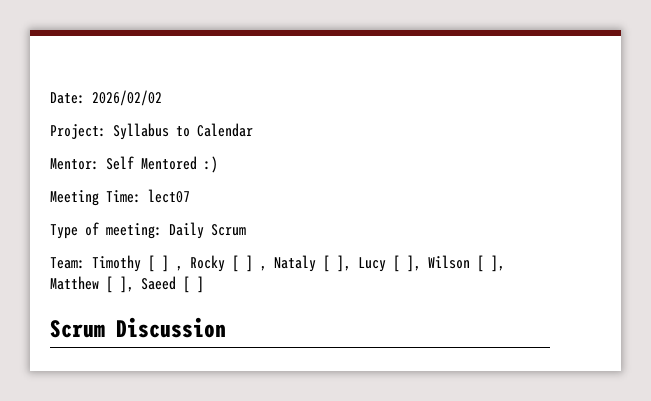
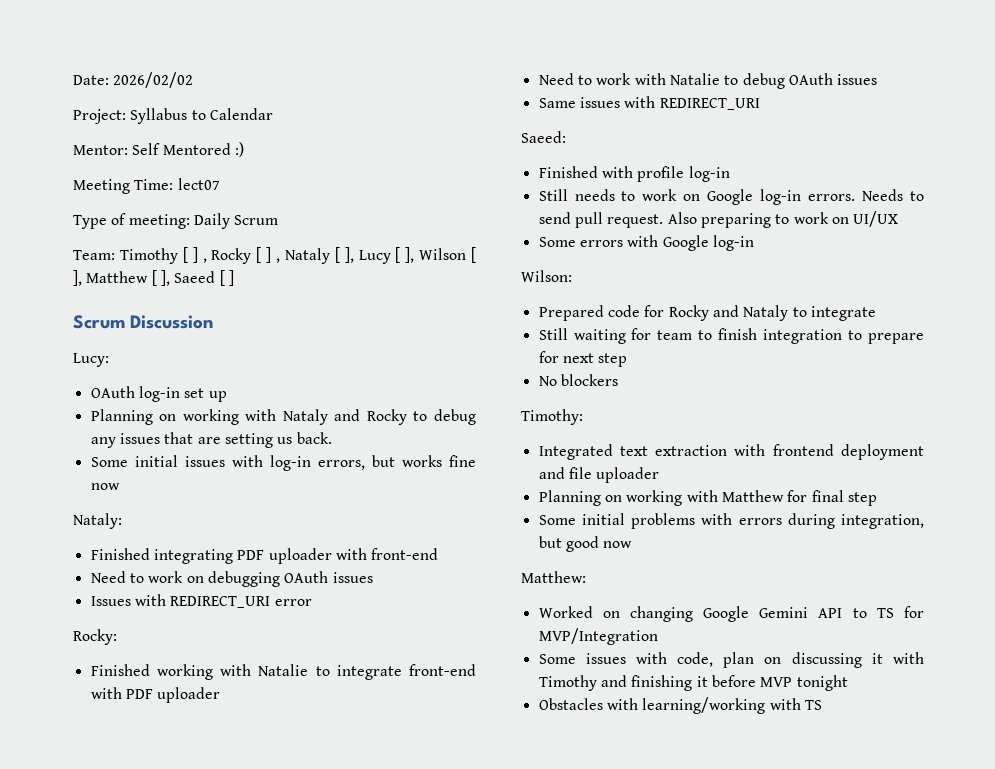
(226, 327) none -> [73,353,109,367] [90,386,227,402] [90,409,477,425] [90,432,332,448] [90,455,477,471] [90,483,120,490] [73,513,122,529] [90,548,439,564] [90,571,373,587] [90,594,312,608] [73,629,117,645] [90,664,477,680] [90,687,221,703] [538,73,878,89] [538,96,760,110] [521,131,566,143] [538,166,730,182] [538,189,924,205] [538,211,899,228] [538,235,754,251] [521,270,572,282] [538,305,876,321] [538,328,924,344] [538,351,628,367] [538,374,618,386] [521,409,583,425] [538,444,924,460] [538,467,660,483] [538,490,877,506] [538,513,924,529] [538,536,633,552] [521,571,586,583] [538,606,924,622] [538,628,658,645] [538,652,924,668] [538,675,848,691] [538,697,822,714] // Lucy: // OAuth log-in set up // Planning on working with Nataly and Rocky to debug any issues that are setting us back. // Some initial issues with log-in errors, but works fine now // Nataly: // Finished integrating PDF uploader with front-end // Need to work on debugging OAuth issues // Issues with REDIRECT_URI error // Rocky: // Finished working with Natalie to integrate front-end with PDF uploader // Need to work with Natalie to debug OAuth issues // Same issues with REDIRECT_URI // Saeed: // Finished with profile log-in // Still needs to work on Google log-in errors. Needs to send pull request. Also preparing to work on UI/UX // Some errors with Google log-in // Wilson: // Prepared code for Rocky and Nataly to integrate // Still waiting for team to finish integration to prepare for next step // No blockers // Timothy: // Integrated text extraction with frontend deployment and file uploader // Planning on working with Matthew for final step // Some initial problems with errors during integration, but good now // Matthew: // Worked on changing Google Gemini API to TS for MVP/Integration // Some issues with code, plan on discussing it with Timothy and finishing it before MVP tonight // Obstacles with learning/working with TS

